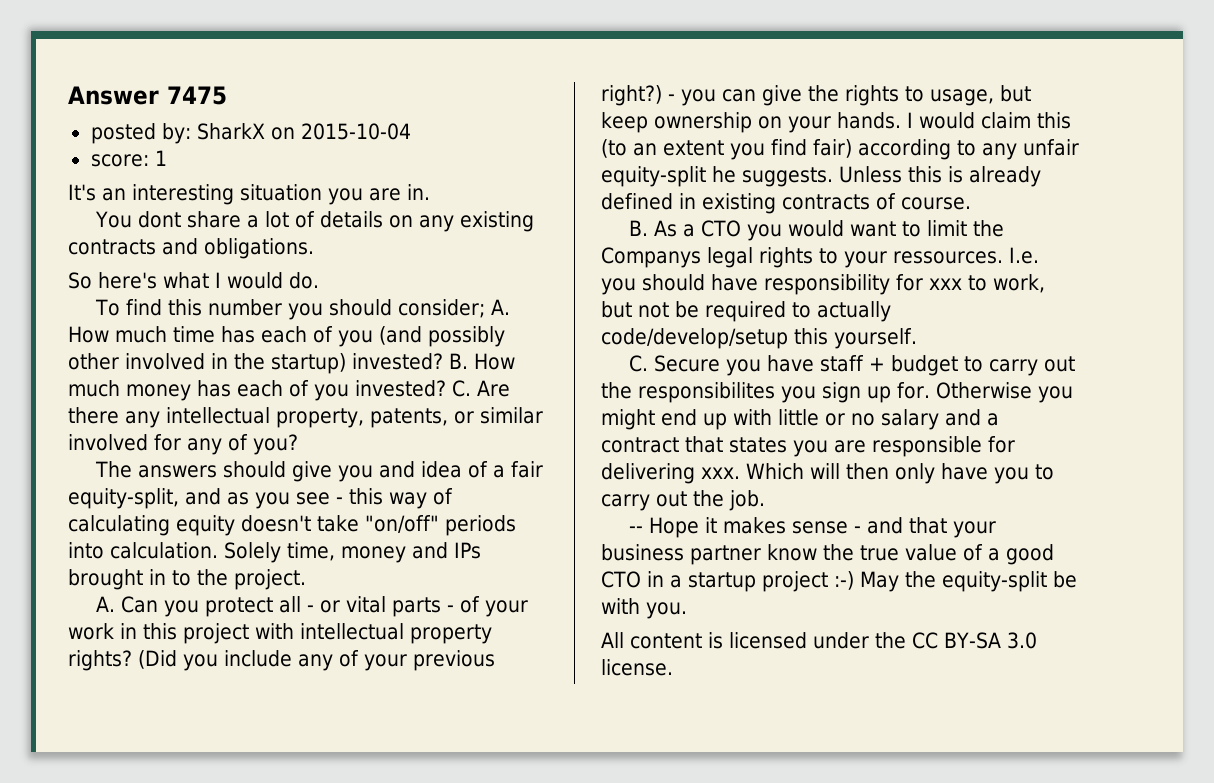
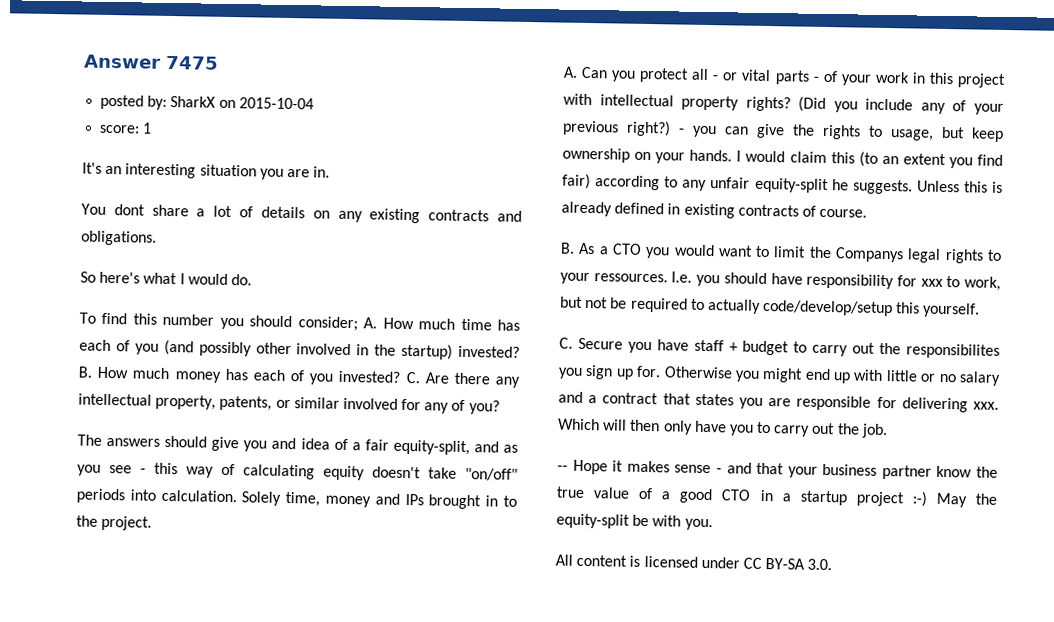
[875,632,906,649] the -> (740, 562) none
[1006,632,1037,649] [601,659,673,676] 3.0 license. -> [807,558,833,571] 3.0.

